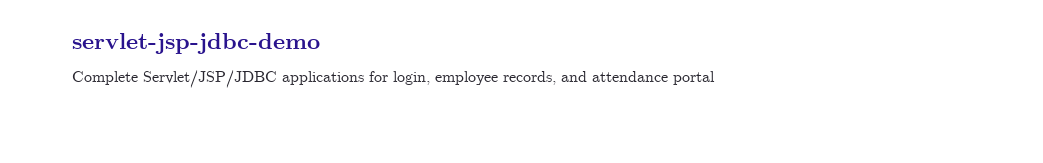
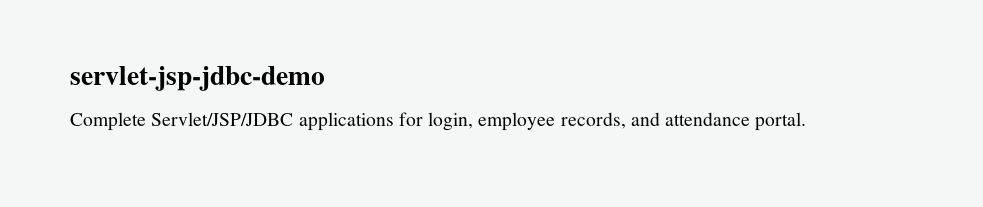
[673,71,715,85] portal -> [755,112,807,131] portal.

